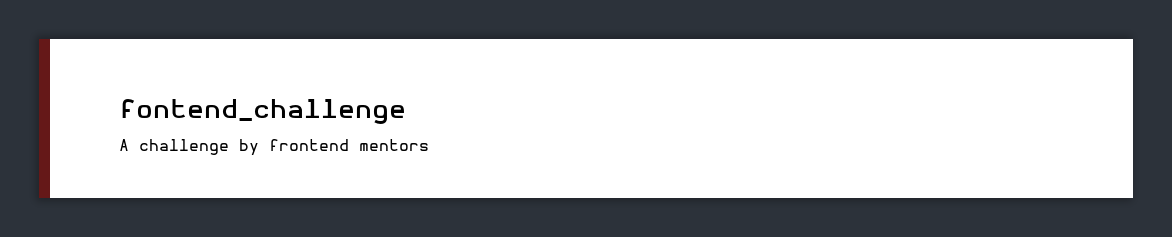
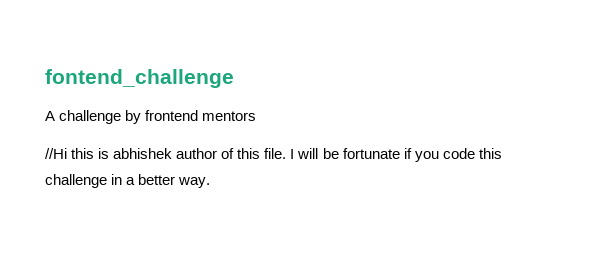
(429, 145) none -> [45,148,502,162] [45,174,211,188] // //Hi this is abhishek author of this file. I will be fortunate if you code this challenge in a better way.

